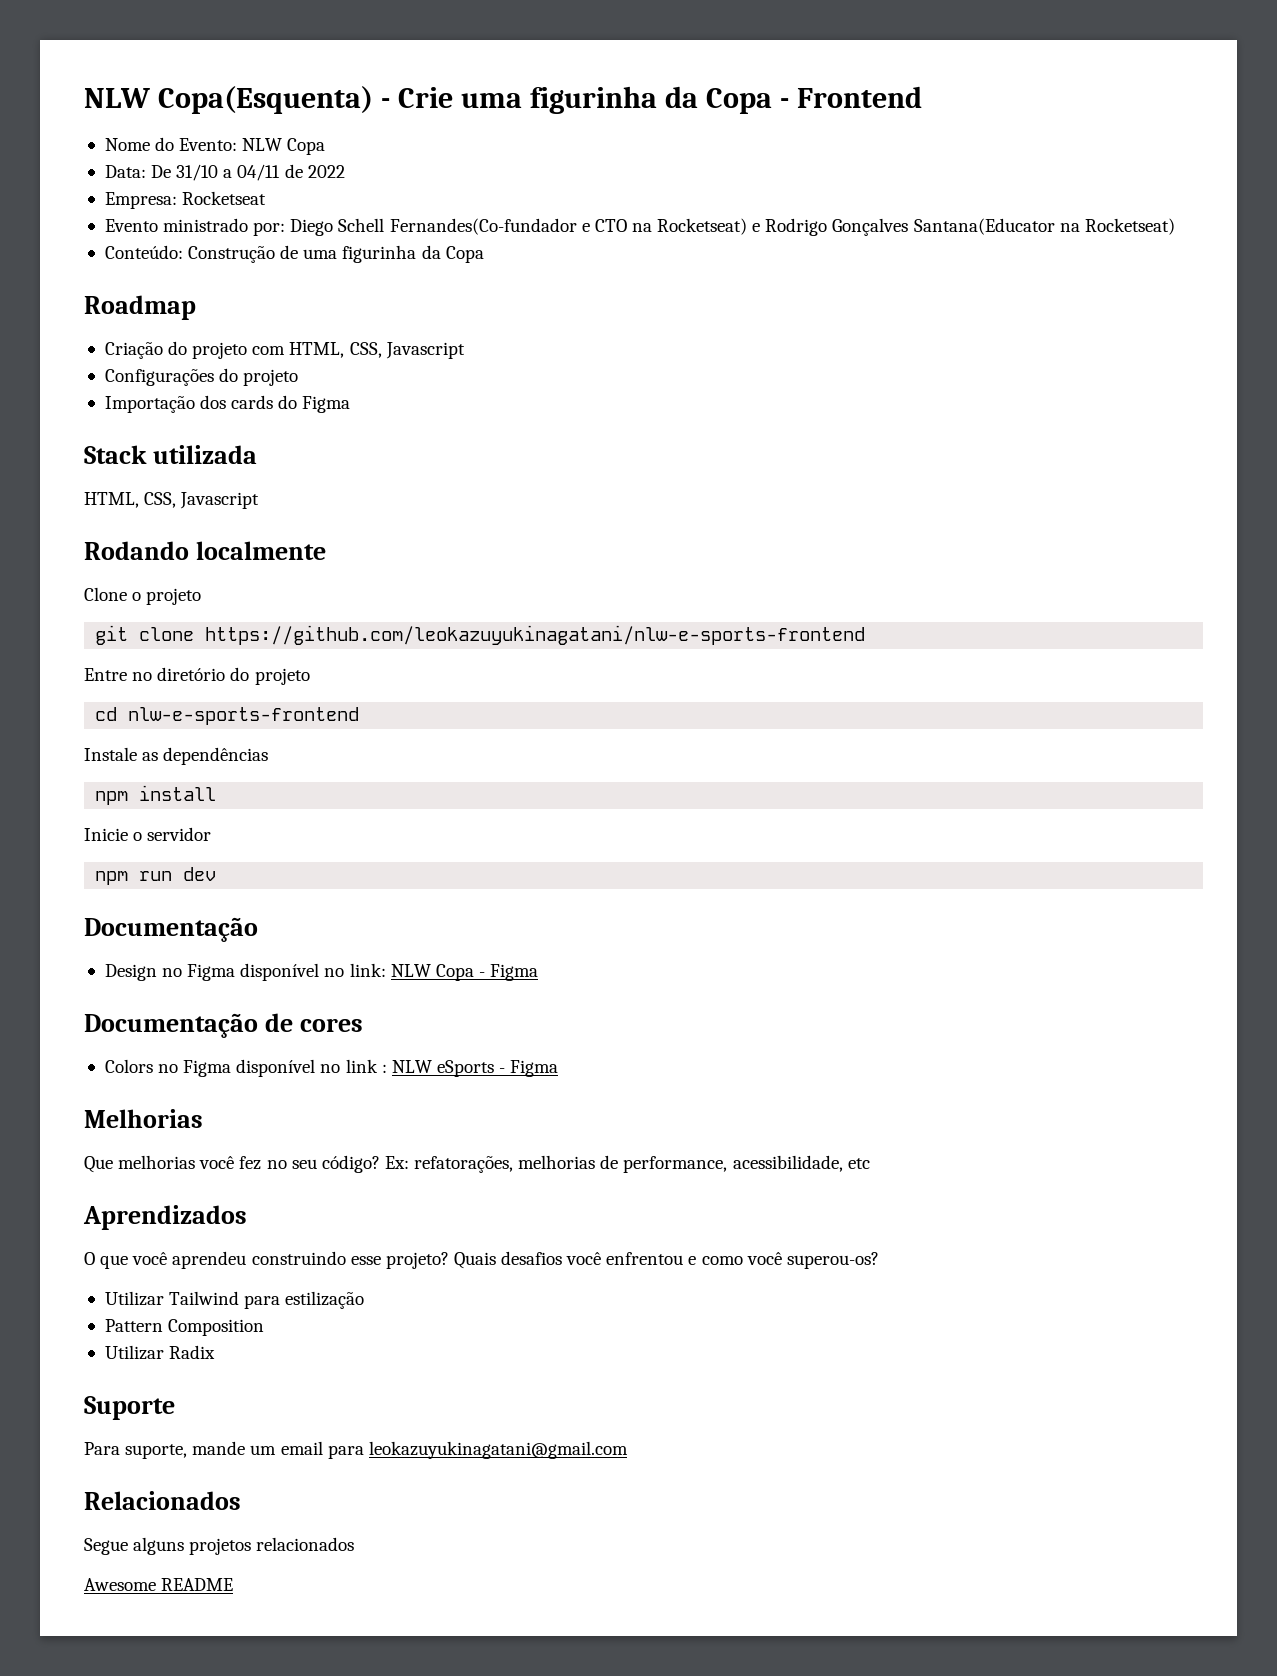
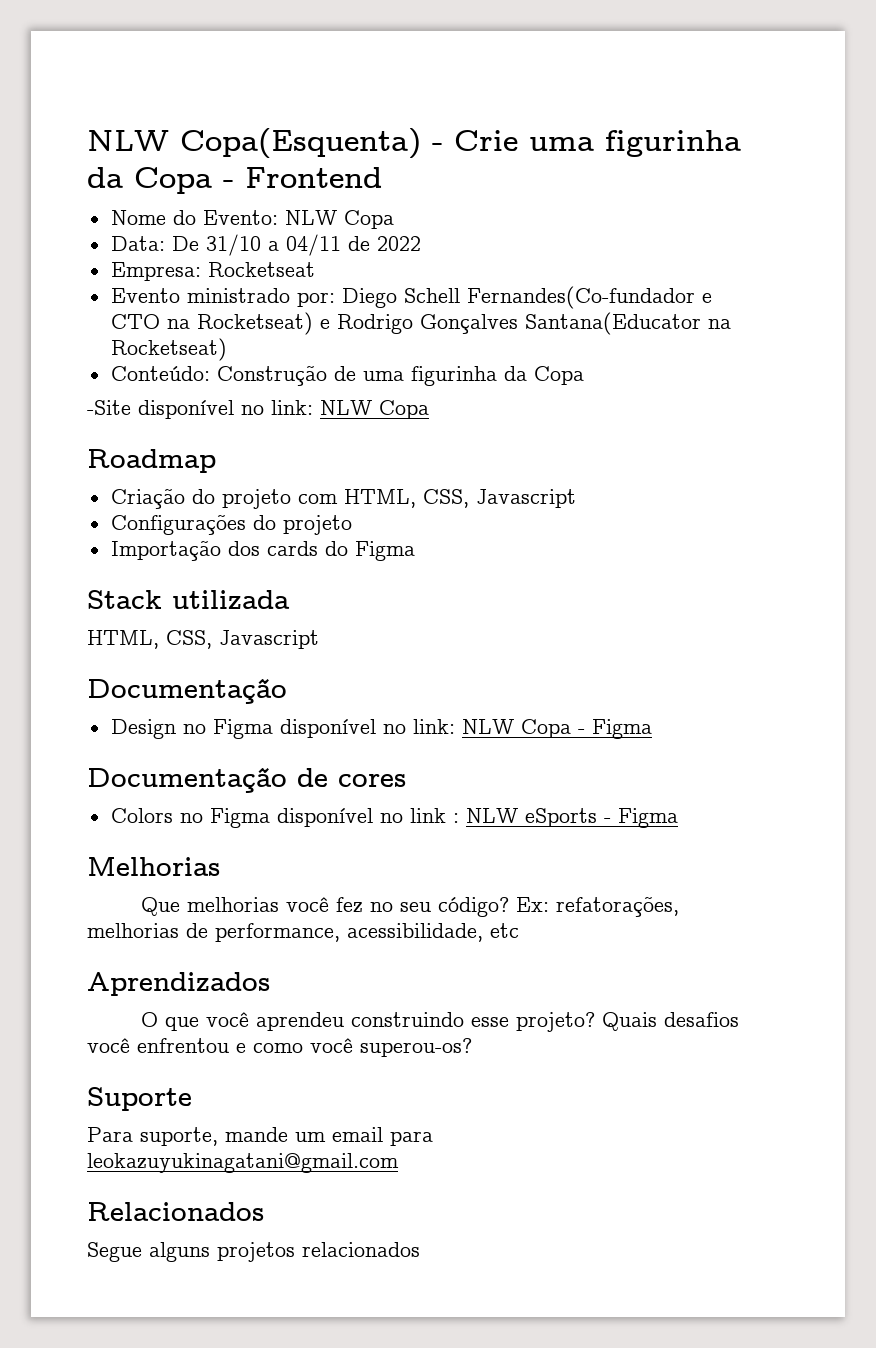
(484, 254) none -> [87,400,429,419] // -Site disponível no link: NLW Copa
[84,541,326,560] [84,587,202,605] [95,625,866,645] [84,667,310,685] [95,707,360,725] [84,747,269,765] [95,785,217,805] [84,827,212,841] [95,867,217,885] // Rodando localmente // Clone o projeto // git clone https://github.com/leokazuyukinagatani/nlw-e-sports-frontend // Entre no diretório do projeto // cd nlw-e-sports-frontend // Instale as dependências // npm install // Inicie o servidor // npm run dev -> (319, 639) none
[104,1291,365,1309] [104,1319,265,1336] [104,1345,216,1360] // Utilizar Tailwind para estilização // Pattern Composition // Utilizar Radix -> (472, 1047) none
[84,1578,234,1591] // Awesome README -> (420, 1249) none

